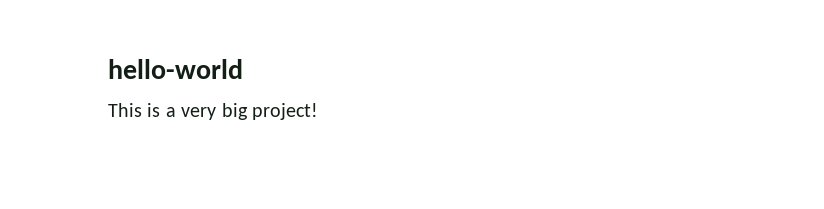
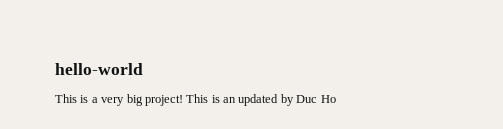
(318, 111) none -> [186,94,336,106] This is an updated by Duc Ho

